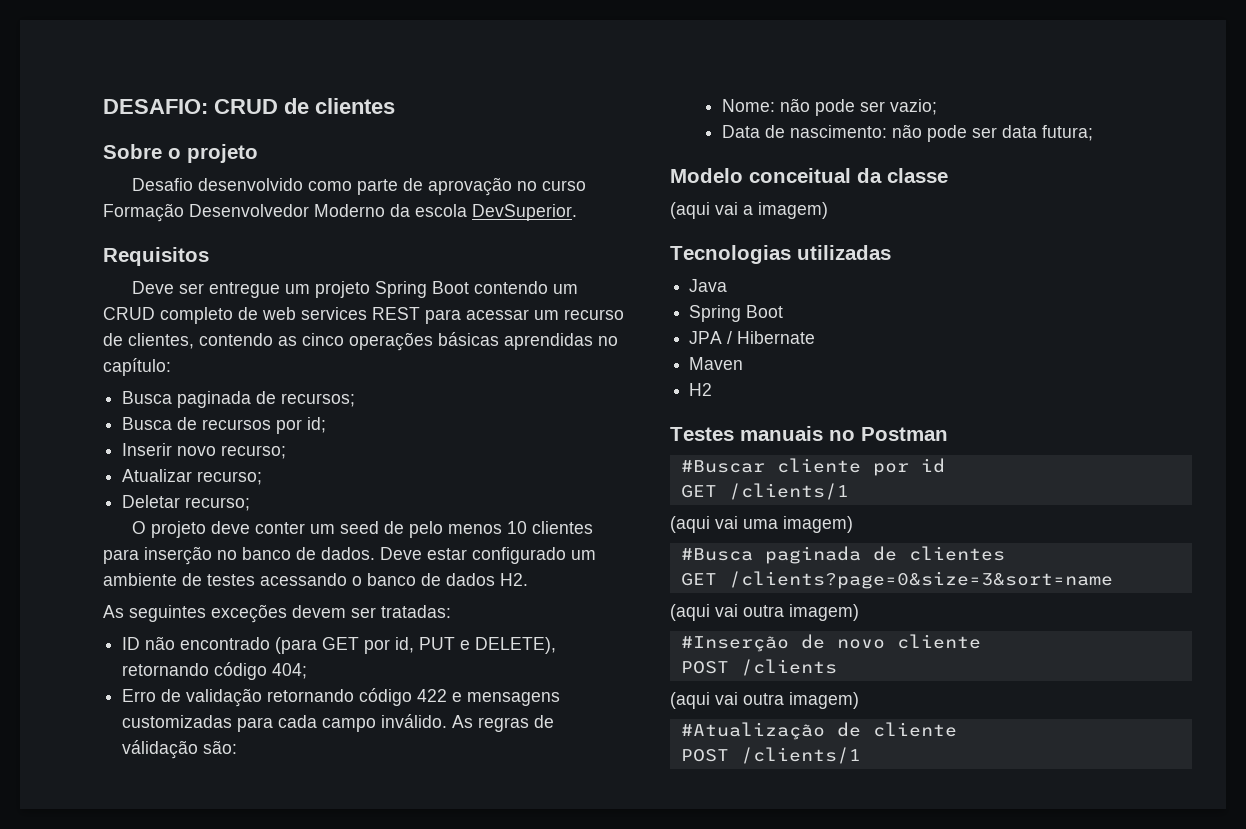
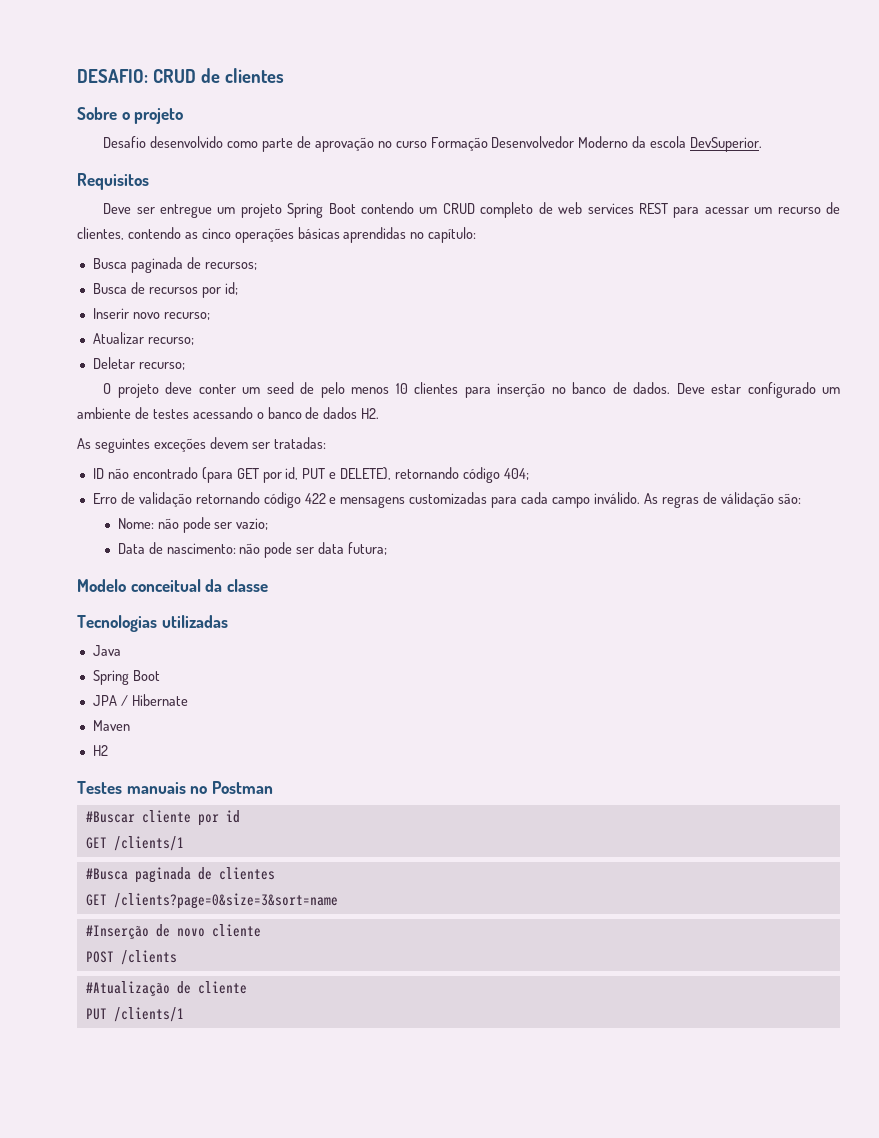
[670,202,828,219] // (aqui vai a imagem) -> (268, 585) none
[670,516,853,533] // (aqui vai uma imagem) -> (184, 843) none
[670,604,859,621] // (aqui vai outra imagem) -> (338, 901) none
[670,692,859,709] // (aqui vai outra imagem) -> (177, 957) none
[680,749,729,762] POST -> [85,1008,107,1020] PUT

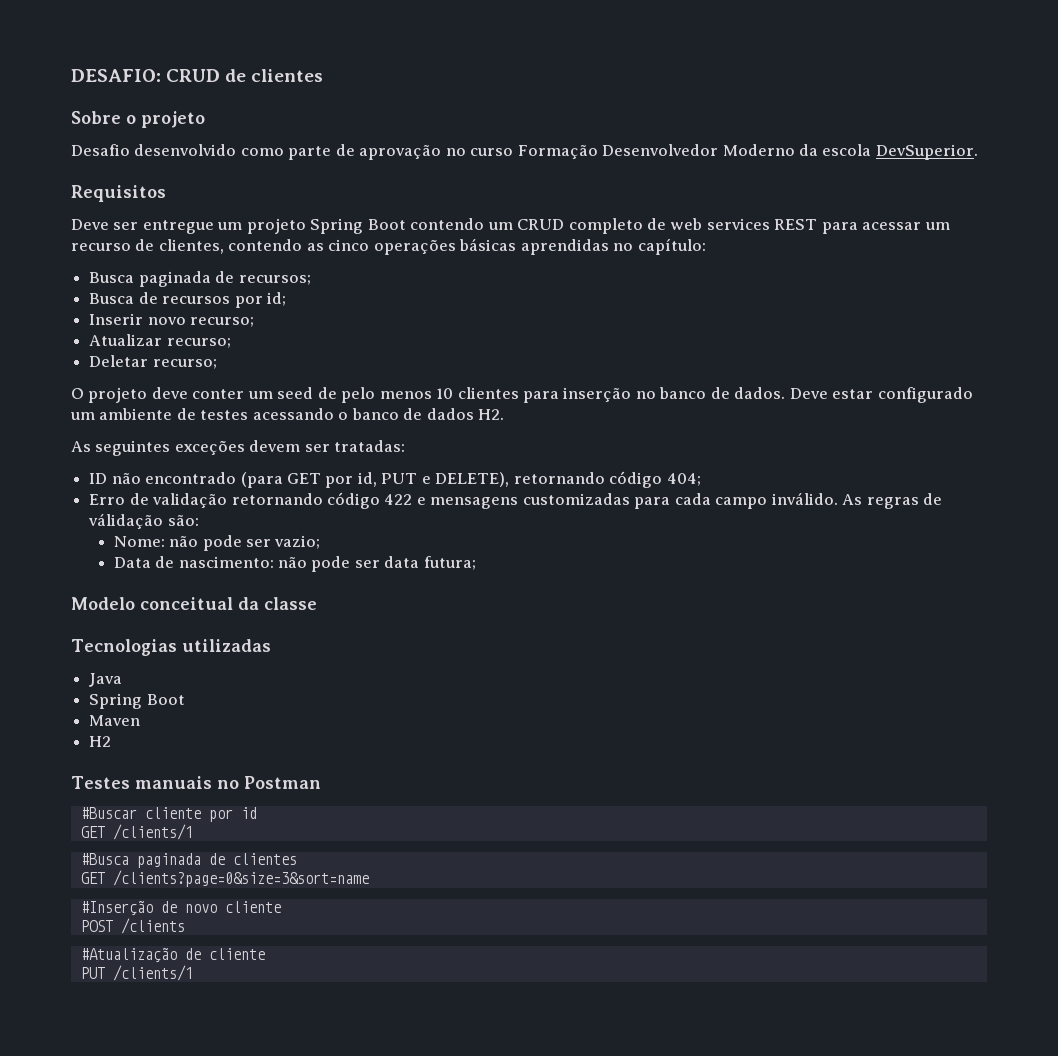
[92,694,188,706] // JPA / Hibernate -> (185, 699) none

